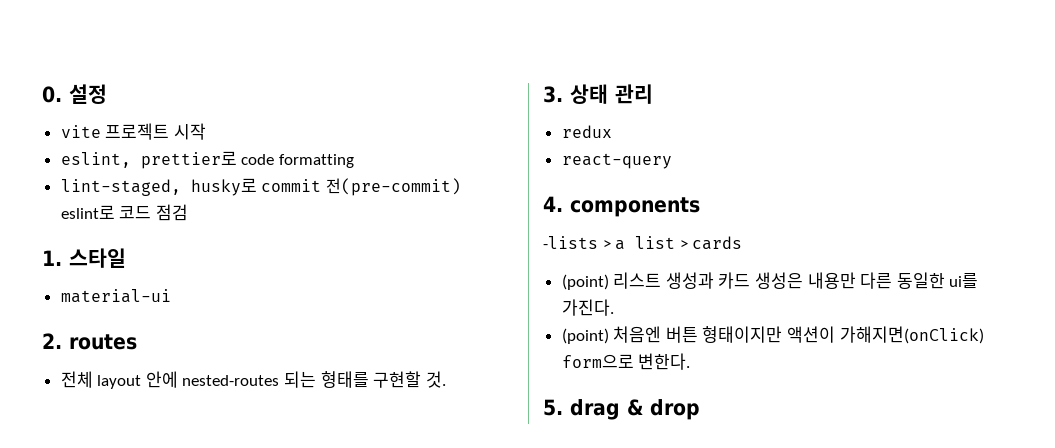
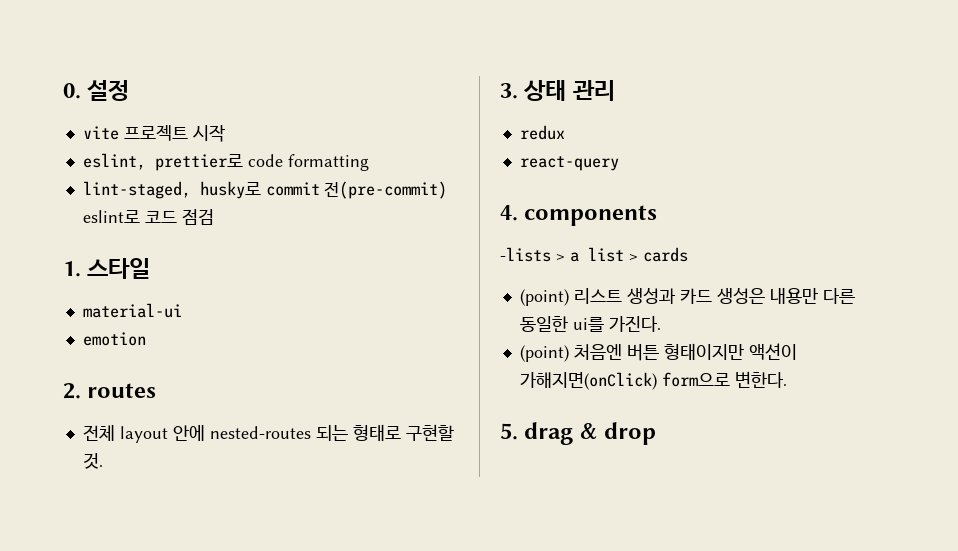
(171, 296) none -> [82,332,146,346] // emotion
[320,371,369,388] 형태를 -> [352,424,401,441] 형태로

